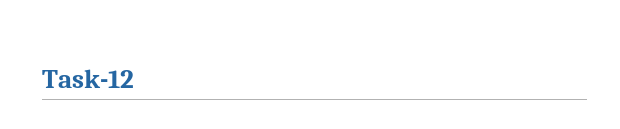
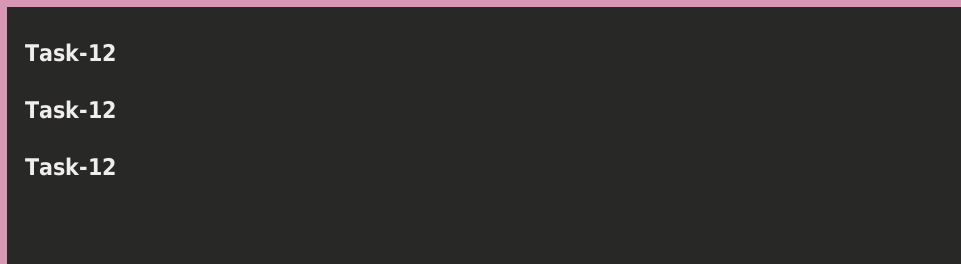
[42,69,134,88] Task-12 -> [25,43,116,62] [25,100,116,119] [25,157,116,176] Task-12 // Task-12 // Task-12

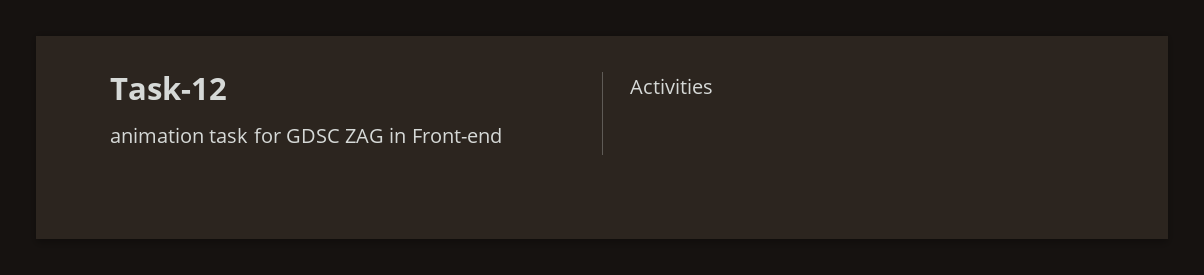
[25,43,116,62] [25,100,116,119] [25,157,116,176] Task-12 // Task-12 // Task-12 -> [110,76,227,100] [110,127,502,143] [630,78,713,94] Task-12 // animation task for GDSC ZAG in Front-end Activities

